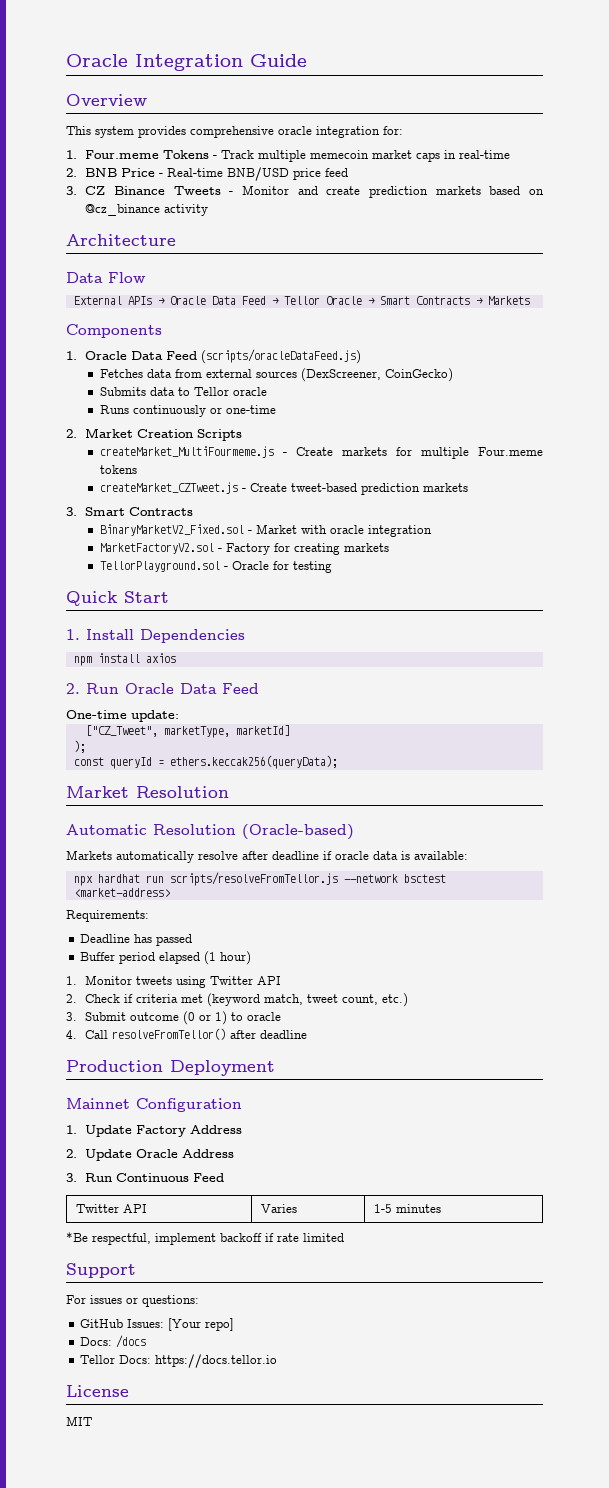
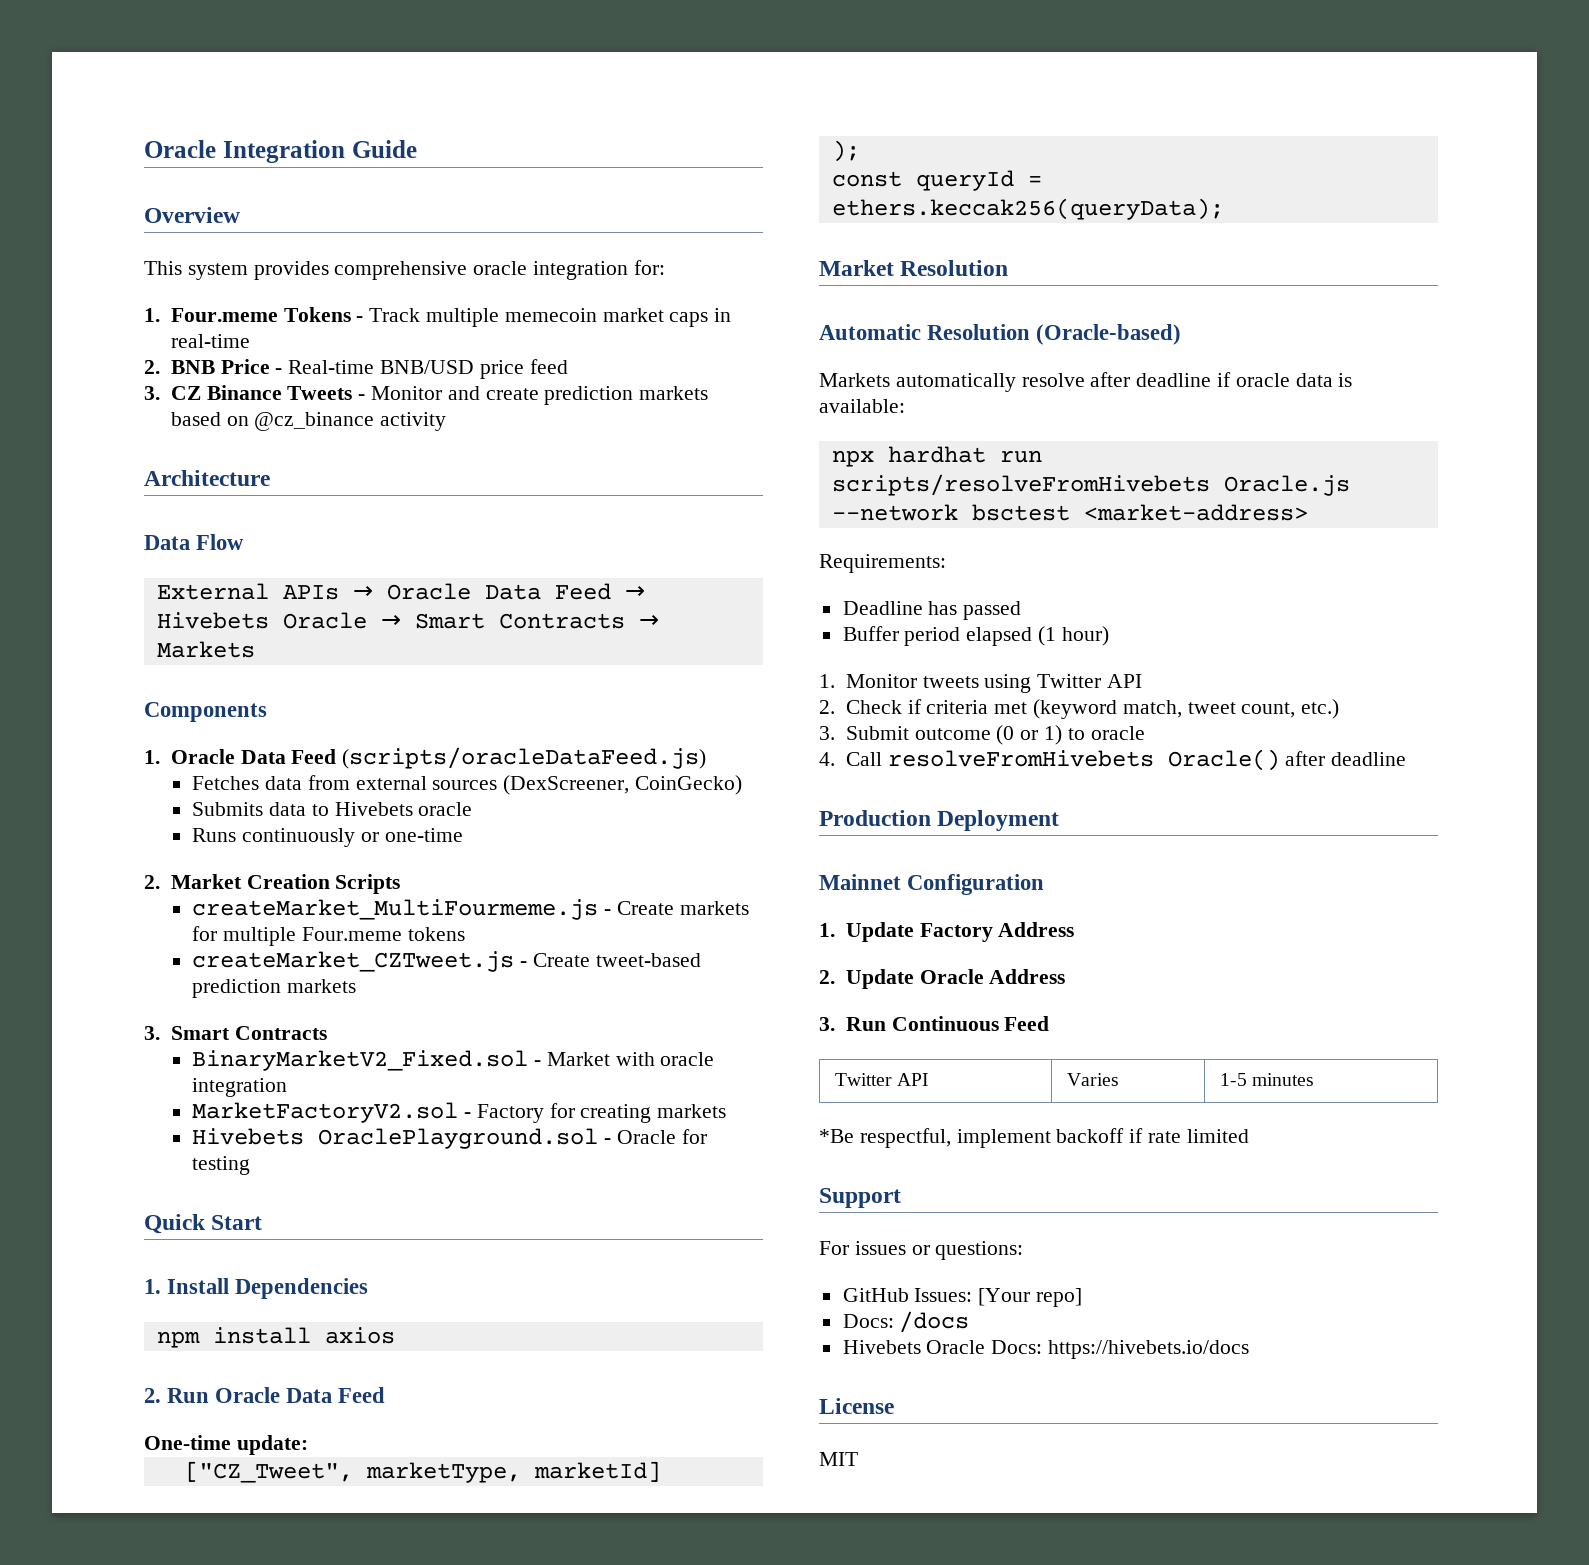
[283,296,320,305] Tellor -> [156,612,269,629] Hivebets
[193,387,229,396] Tellor -> [334,802,413,816] Hivebets
[99,561,220,572] TellorPlayground.sol -> [192,1128,599,1149] Hivebets OraclePlayground.sol
[169,872,338,886] scripts/resolveFromTellor.js -> [831,474,1350,496] scripts/resolveFromHivebets Oracle.js
[112,1028,227,1040] resolveFromTellor() -> [887,749,1280,771] resolveFromHivebets Oracle()
[80,1354,278,1368] Tellor Docs: https://docs.tellor.io -> [842,1340,1250,1359] Hivebets Oracle Docs: https://hivebets.io/docs

